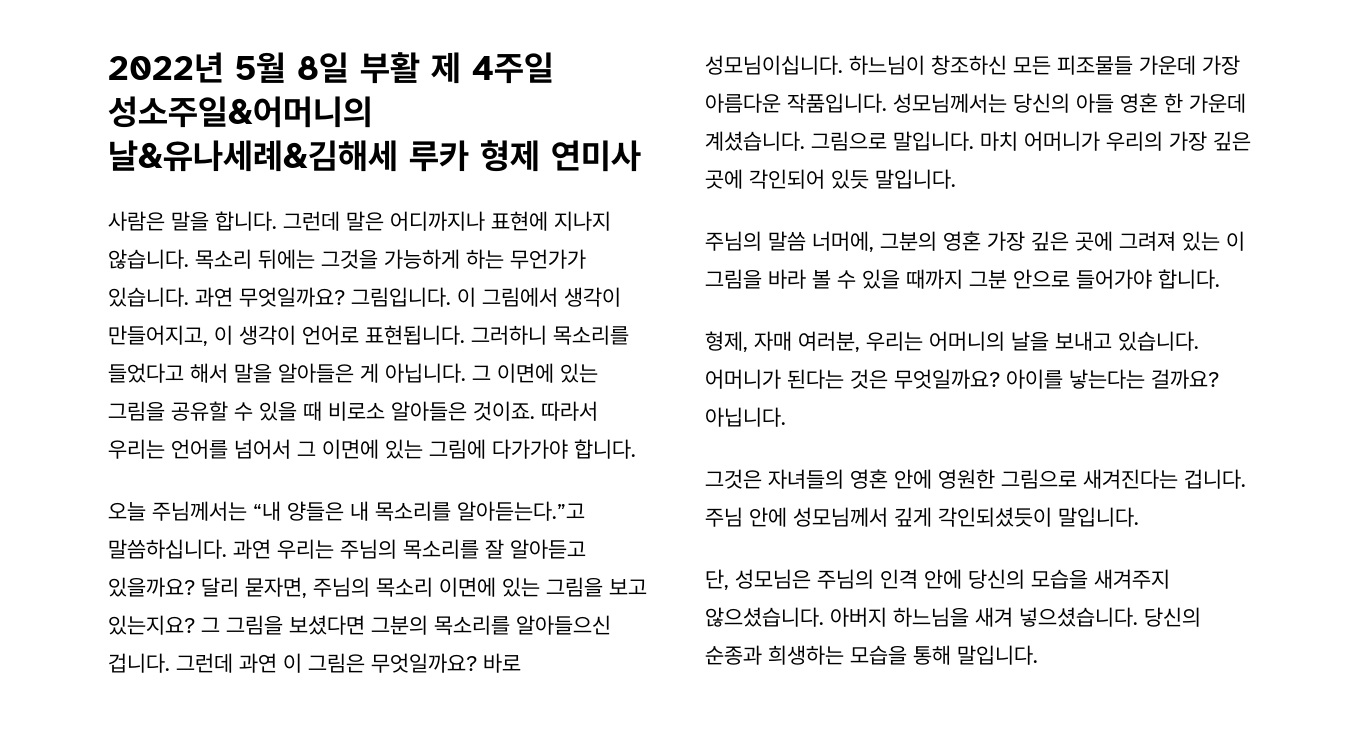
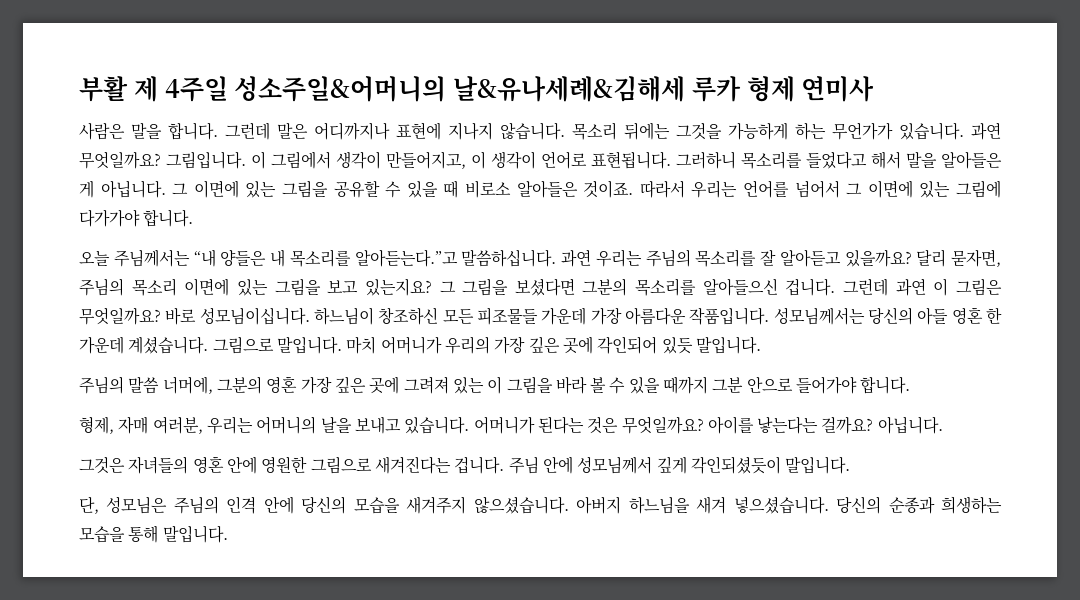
[108,52,349,83] 2022년 5월 8일 -> (79, 89) none

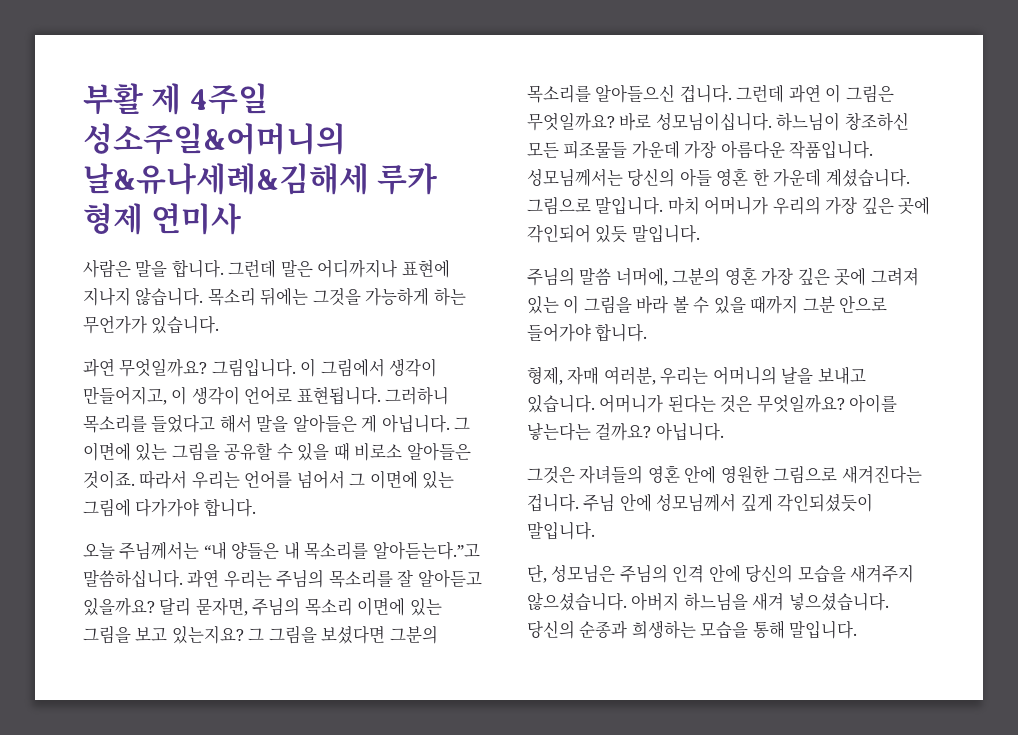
(964, 131) none -> (220, 325) //

